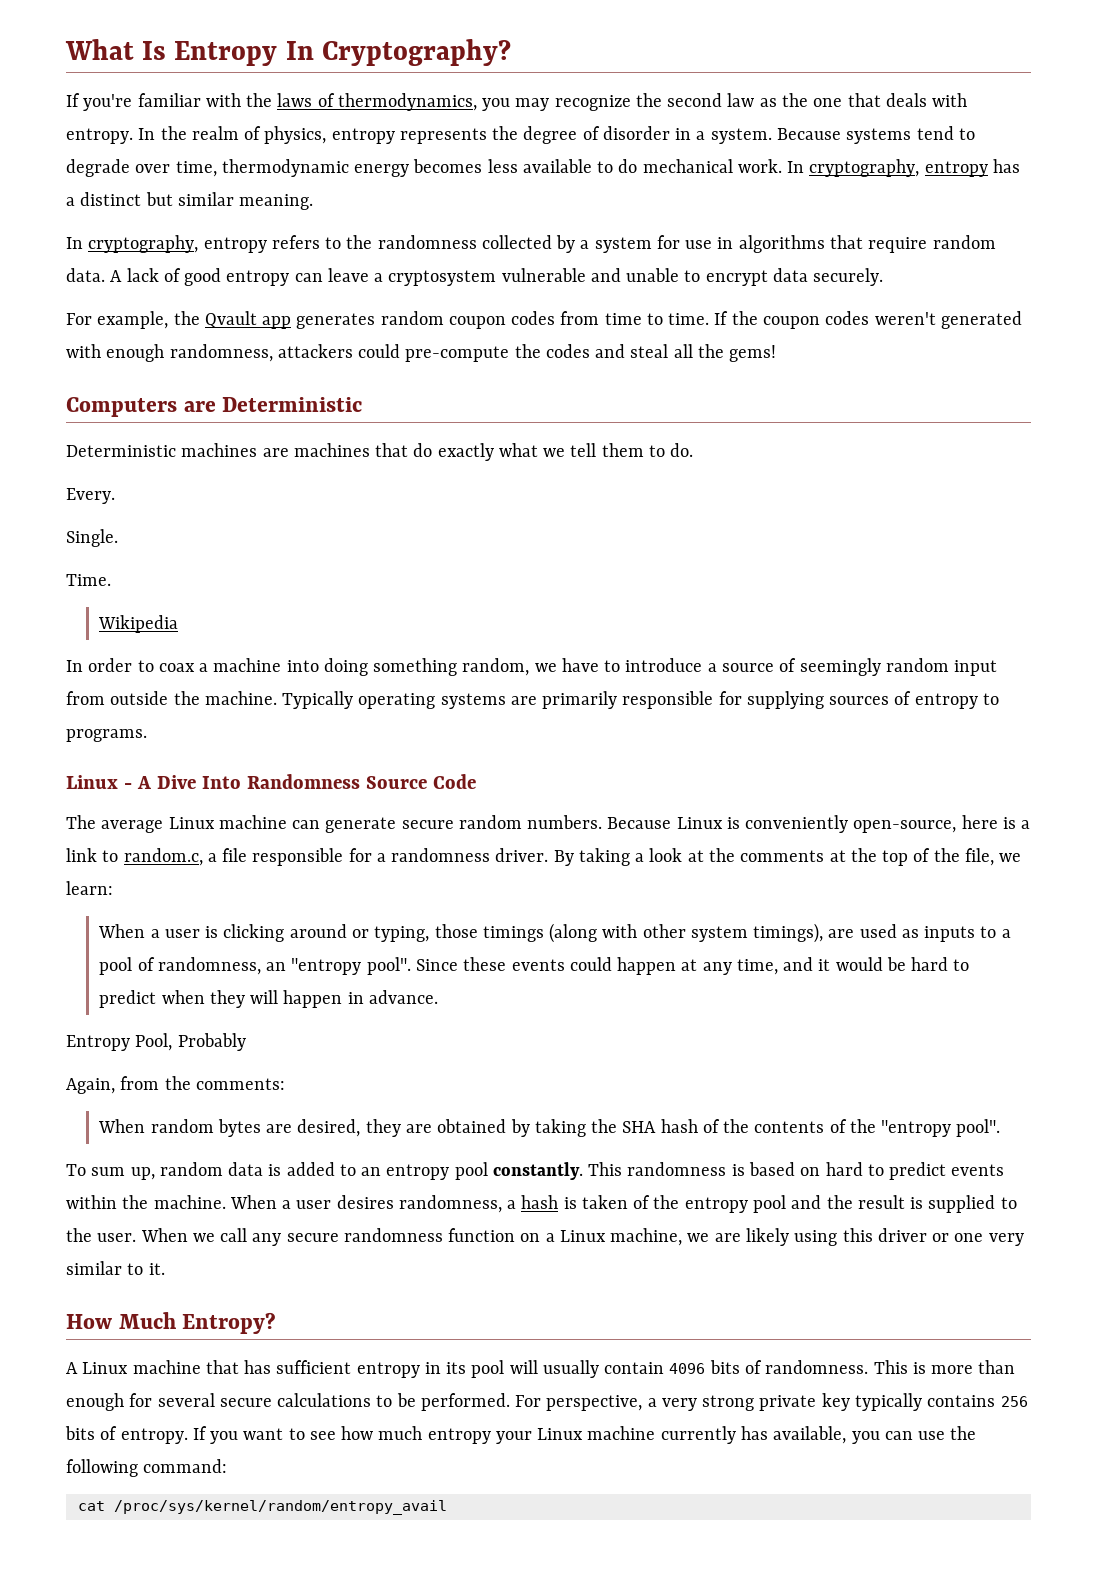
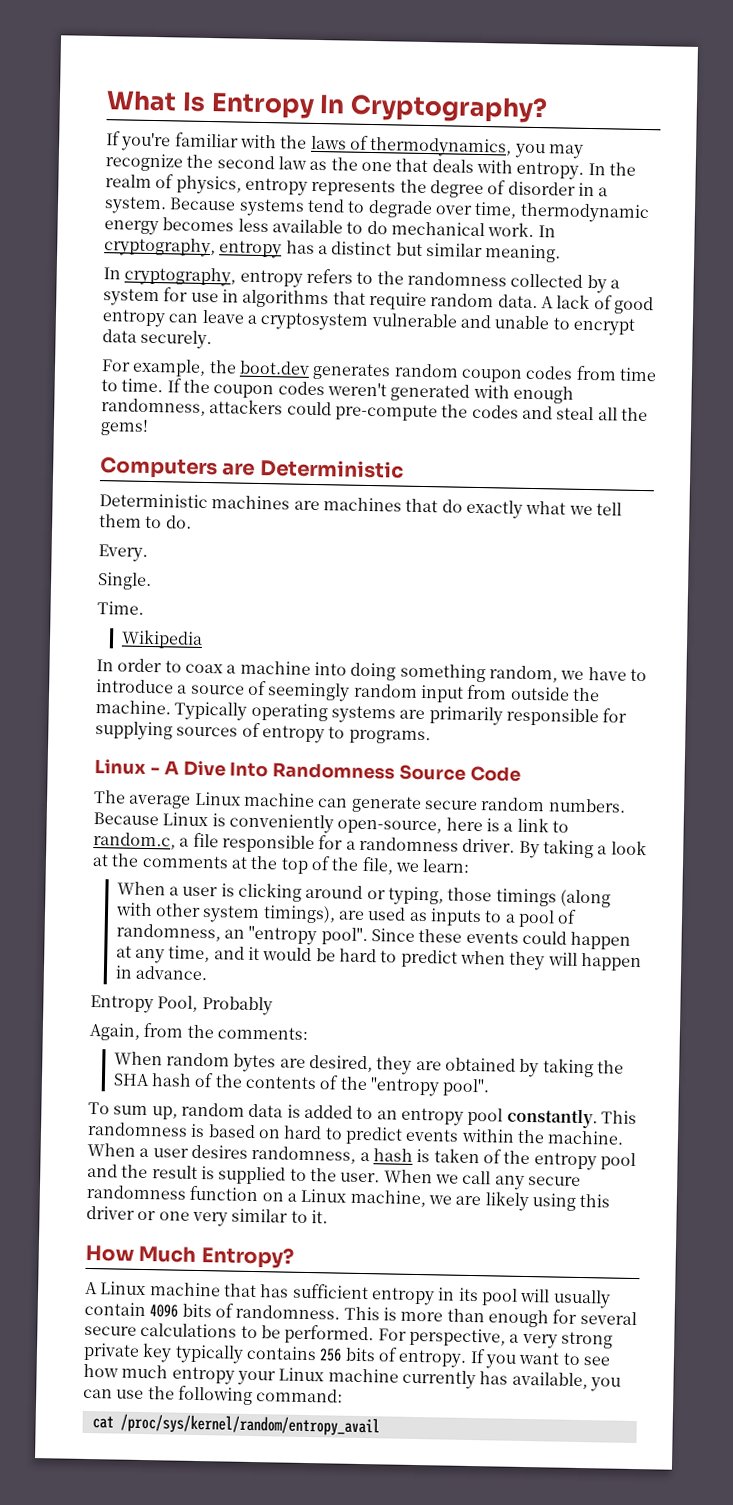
[204,311,292,329] Qvault app -> [238,360,310,375] boot.dev

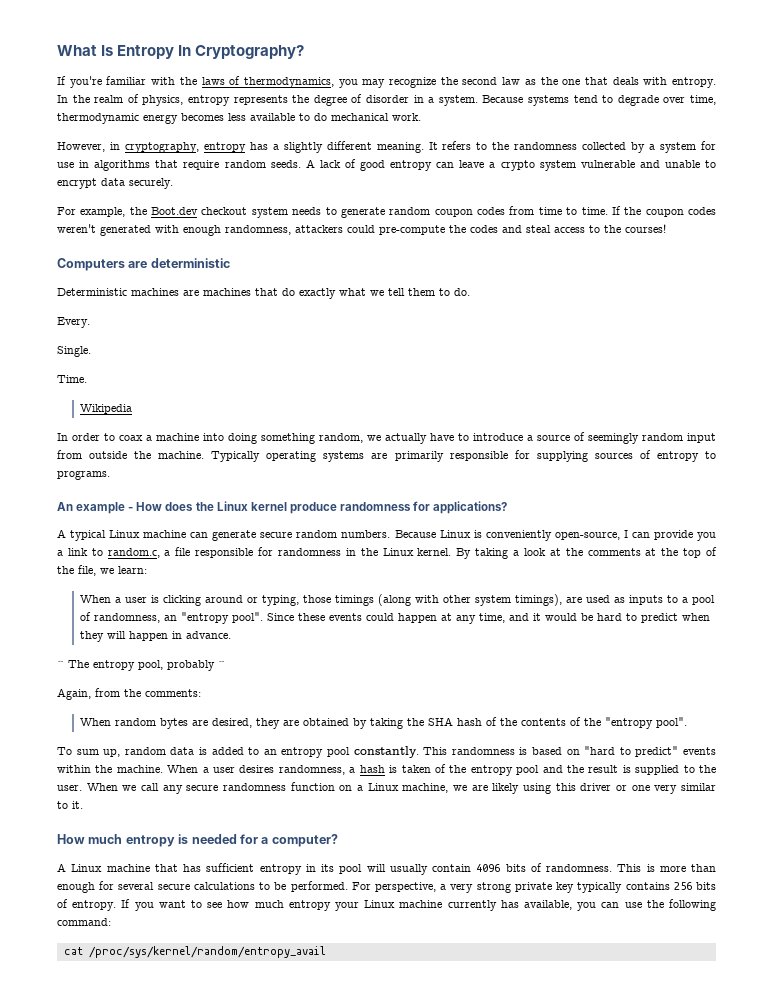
[537,225,556,238] In -> [57,142,120,152] // However, in
[331,241,562,263] [103,266,303,288] distinct but similar meaning. // In cryptography, entropy -> [283,141,438,153] slightly different meaning. It
[497,294,538,309] data. -> [270,160,301,168] seeds.
[260,311,370,331] cryptosystem -> [500,160,576,171] crypto system
[238,360,392,381] boot.dev generates -> [151,207,385,218] Boot.dev checkout system needs to generate
[597,407,648,422] [100,419,149,436] all the gems! -> [554,224,666,233] access to the courses!
[259,458,404,479] Deterministic -> [150,258,230,268] deterministic
(585, 675) none -> [385,433,427,444] actually
[94,759,522,782] [94,790,192,809] Linux - A Dive Into Randomness Source Code // The average -> [57,501,508,514] [57,529,107,541] An example - How does the Linux kernel produce randomness for applications? // A typical
[445,817,500,832] here is -> [623,530,716,541] I can provide you
[345,836,516,853] a randomness driver. -> [277,548,452,556] randomness in the Linux kernel.
[90,994,273,1016] Entropy Pool, Probably -> [57,660,225,671] ^ The entropy pool, probably ^
[283,1125,403,1145] hard to predict -> [584,746,679,757] "hard to predict"
[138,1245,294,1269] Much Entropy? -> [88,834,338,847] much entropy is needed for a computer?

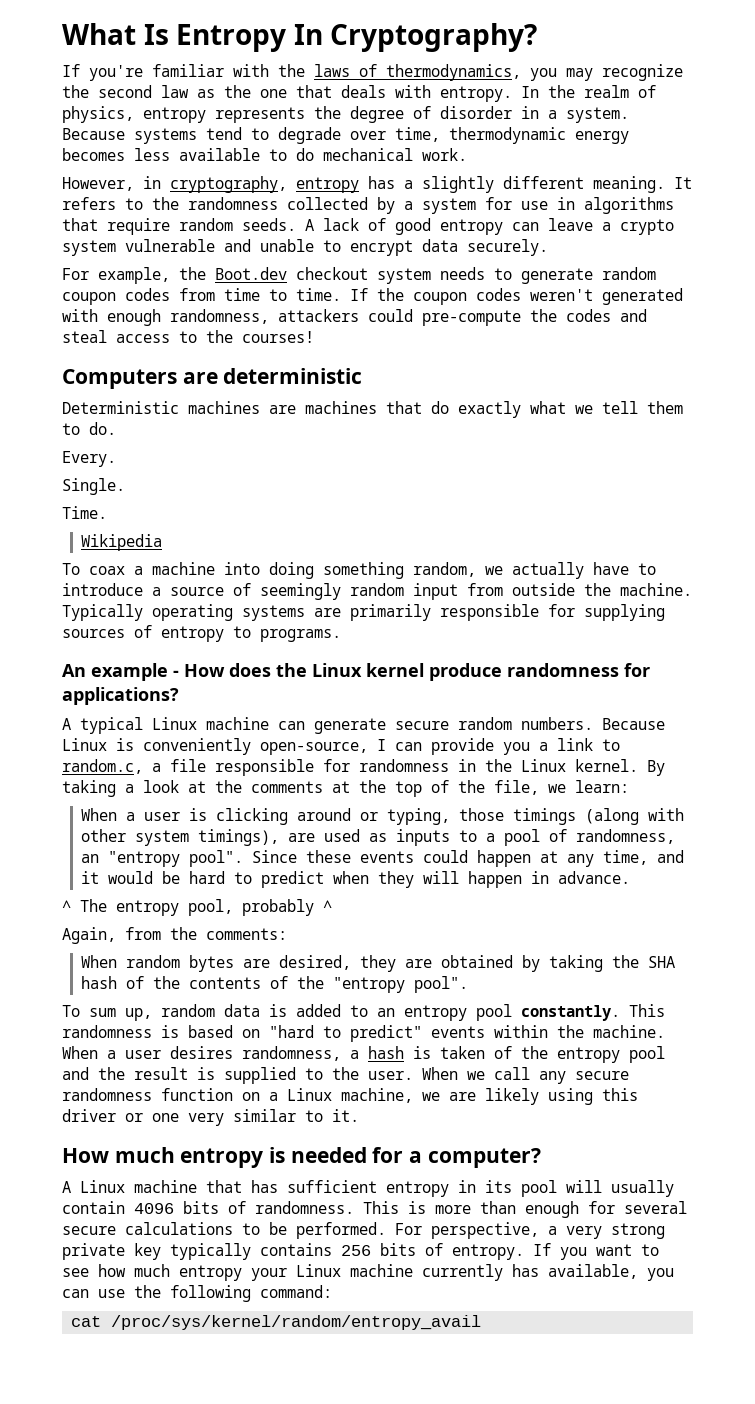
[57,433,115,441] In order to -> [62,563,80,575] To

